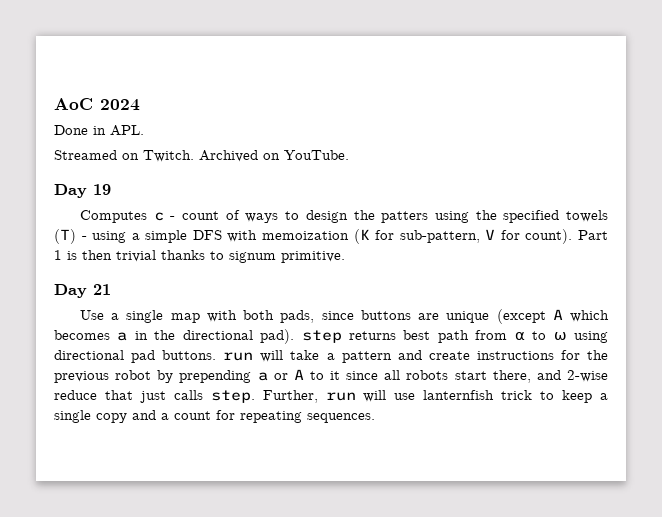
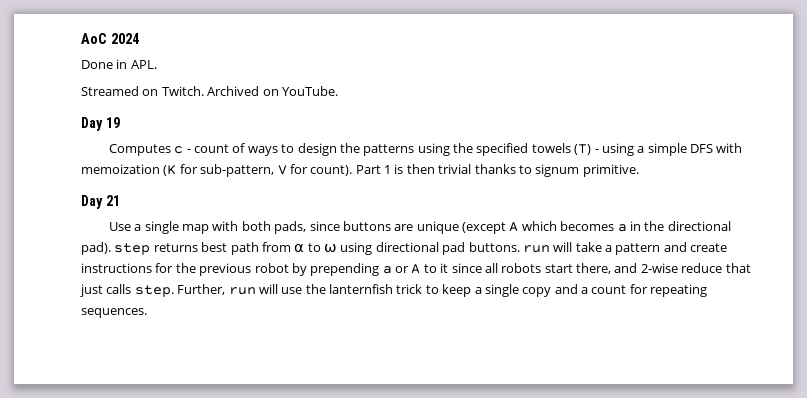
[381,211,429,223] patters -> [363,144,415,156] patterns
(416, 396) none -> [305,284,326,294] the

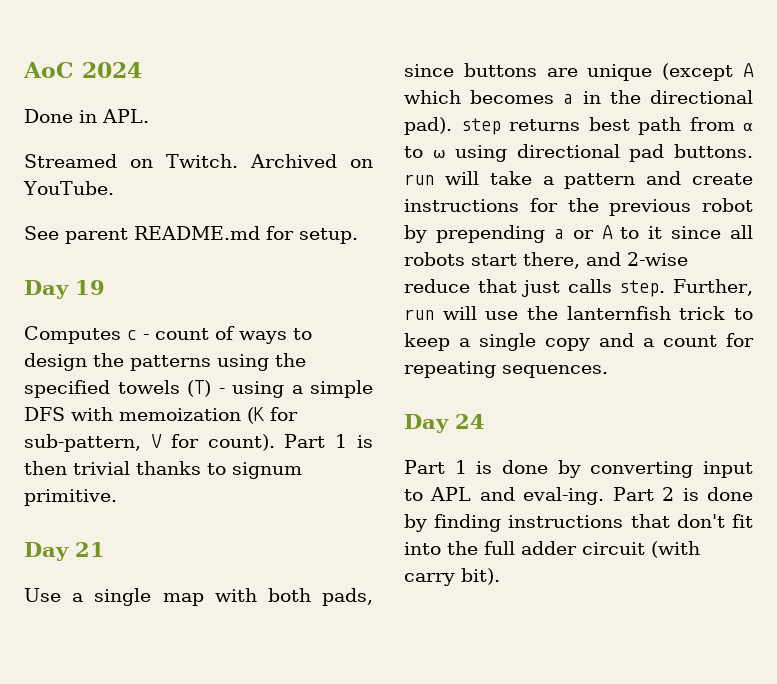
(338, 91) none -> [24,226,358,244] // See parent README.md for setup.
(147, 313) none -> [404,414,485,433] [404,460,753,478] [404,487,753,505] [404,514,753,532] [404,541,700,558] [404,568,500,586] // Day 24 // Part 1 is done by converting input to APL and eval-ing. Part 2 is done by finding instructions that don't fit into the full adder circuit (with carry bit).

